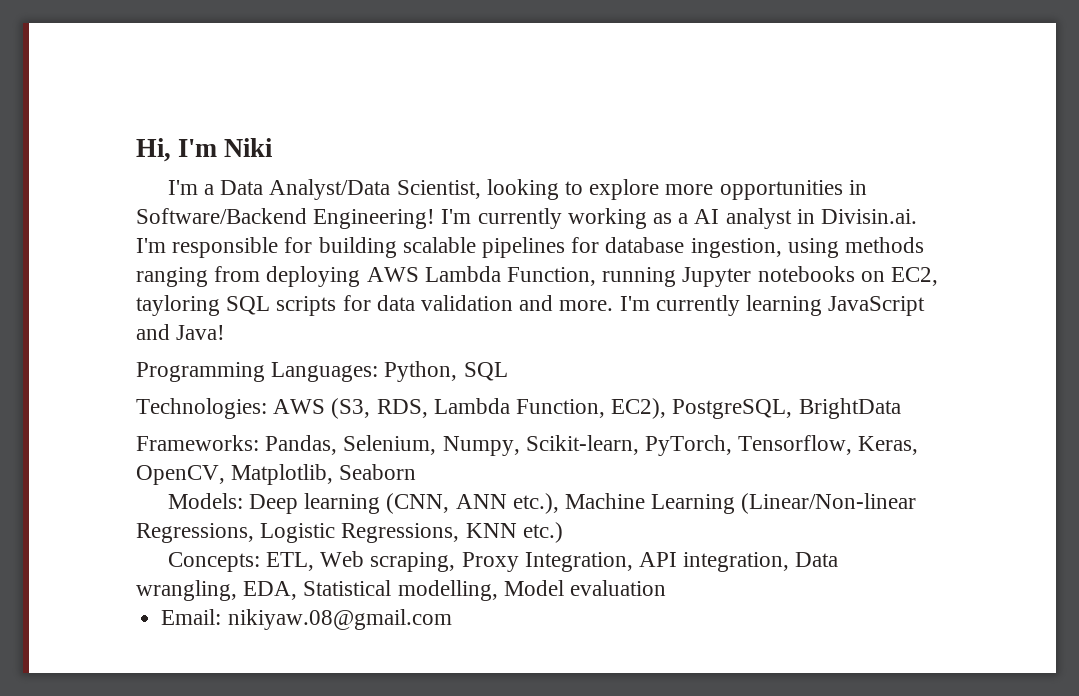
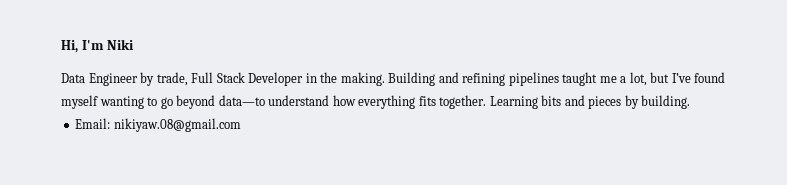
[167,179,867,200] [136,208,918,229] [136,237,925,258] [136,266,939,287] [136,295,926,316] [136,324,226,340] [136,361,508,382] [136,398,901,419] [136,435,919,456] [136,464,417,485] [167,493,917,514] [136,522,563,543] [167,551,839,572] [136,580,667,601] I'm a Data Analyst/Data Scientist, looking to explore more opportunities in Software/Backend Engineering! I'm currently working as a AI analyst in Divisin.ai. I'm responsible for building scalable pipelines for database ingestion, using methods ranging from deploying AWS Lambda Function, running Jupyter notebooks on EC2, tayloring SQL scripts for data validation and more. I'm currently learning JavaScript and Java! // Programming Languages: Python, SQL // Technologies: AWS (S3, RDS, Lambda Function, EC2), PostgreSQL, BrightData // Frameworks: Pandas, Selenium, Numpy, Scikit-learn, PyTorch, Tensorflow, Keras, OpenCV, Matplotlib, Seaborn // Models: Deep learning (CNN, ANN etc.), Machine Learning (Linear/Non-linear Regressions, Logistic Regressions, KNN etc.) // Concepts: ETL, Web scraping, Proxy Integration, API integration, Data wrangling, EDA, Statistical modelling, Model evaluation -> [61,72,726,86] [61,95,691,109] Data Engineer by trade, Full Stack Developer in the making. Building and refining pipelines taught me a lot, but I’ve found myself wanting to go beyond data—to understand how everything fits together. Learning bits and pieces by building.

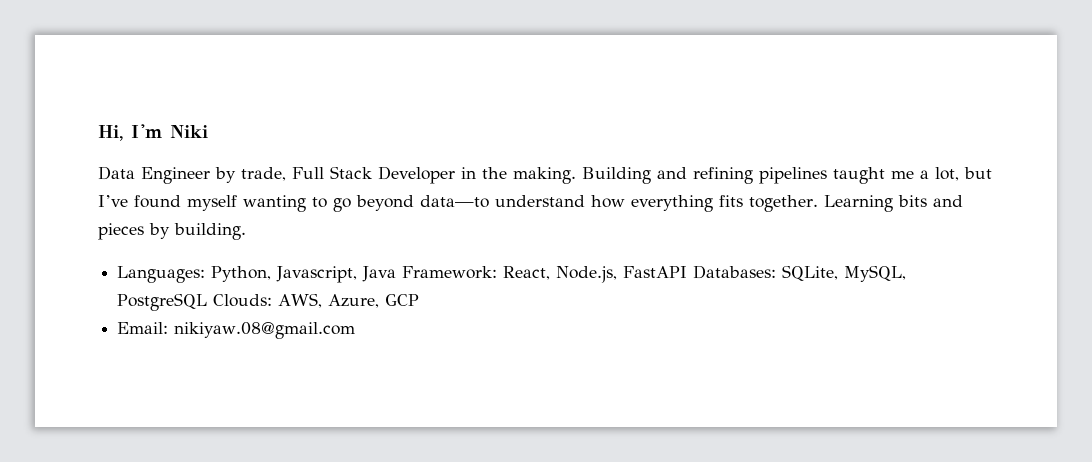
(691, 102) none -> [117,265,907,283] [117,293,420,311] // Languages: Python, Javascript, Java Framework: React, Node.js, FastAPI Databases: SQLite, MySQL, PostgreSQL Clouds: AWS, Azure, GCP

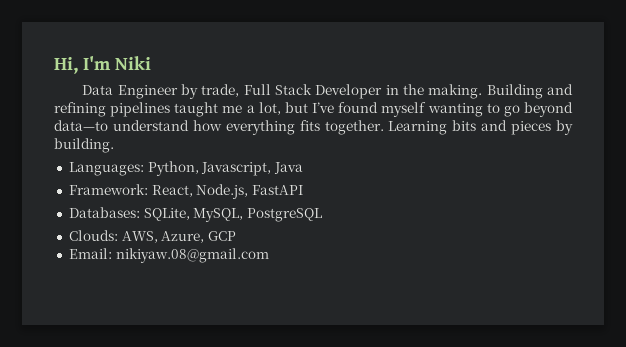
(397, 274) none -> (303, 168) //
(688, 272) none -> (303, 190) //
(208, 302) none -> (322, 215) //

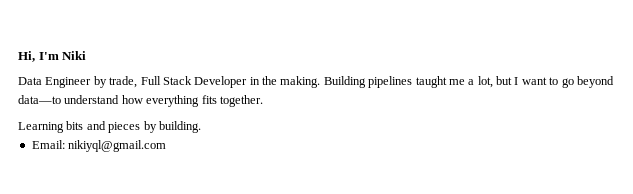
[547,84,574,95] [54,102,106,117] and refining -> (366, 82) none
[312,102,483,117] I’ve found myself wanting -> [514,77,547,85] I want
(384, 127) none -> (263, 101) //
[68,161,303,176] [68,184,303,199] [68,207,322,222] [68,230,236,243] // Languages: Python, Javascript, Java // Framework: React, Node.js, FastAPI // Databases: SQLite, MySQL, PostgreSQL // Clouds: AWS, Azure, GCP -> (201, 127) none
[115,248,269,263] nikiyaw.08@gmail.com -> [68,140,167,152] nikiyql@gmail.com

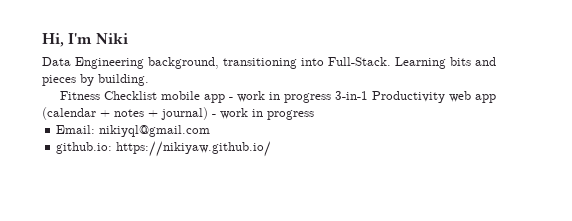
[45,76,614,88] [18,95,263,107] Engineer by trade, Full Stack Developer in the making. Building pipelines taught me a lot, but I want to go beyond data—to understand how everything fits together. // -> [75,57,391,69] Engineering background, transitioning into Full-Stack.
(201, 127) none -> [59,91,496,103] [42,107,314,120] // Fitness Checklist mobile app - work in progress 3-in-1 Productivity web app (calendar + notes + journal) - work in progress
(167, 146) none -> [56,141,272,157] // github.io: https://nikiyaw.github.io/

